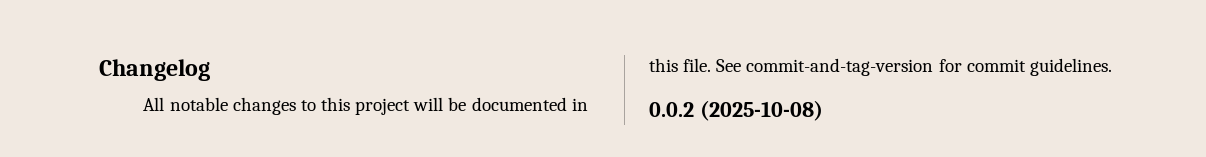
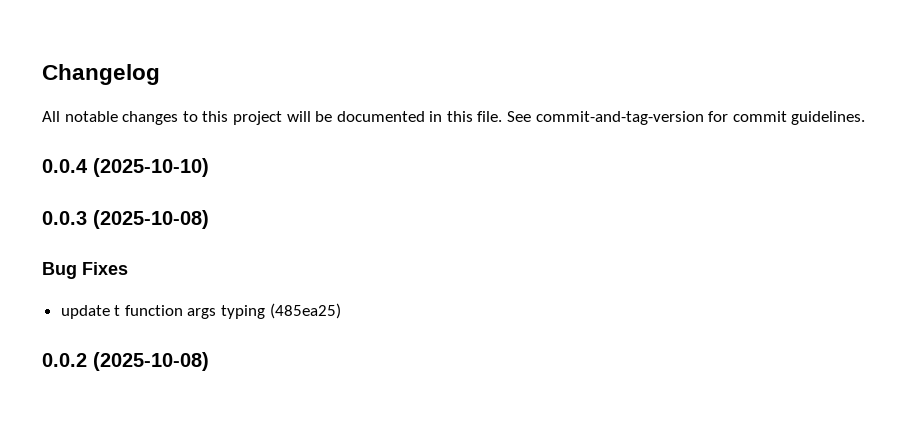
(1112, 67) none -> [42,158,209,177] [42,210,209,229] [42,262,128,279] [60,303,341,319] // 0.0.4 (2025-10-10) // 0.0.3 (2025-10-08) // Bug Fixes // update t function args typing (485ea25)

